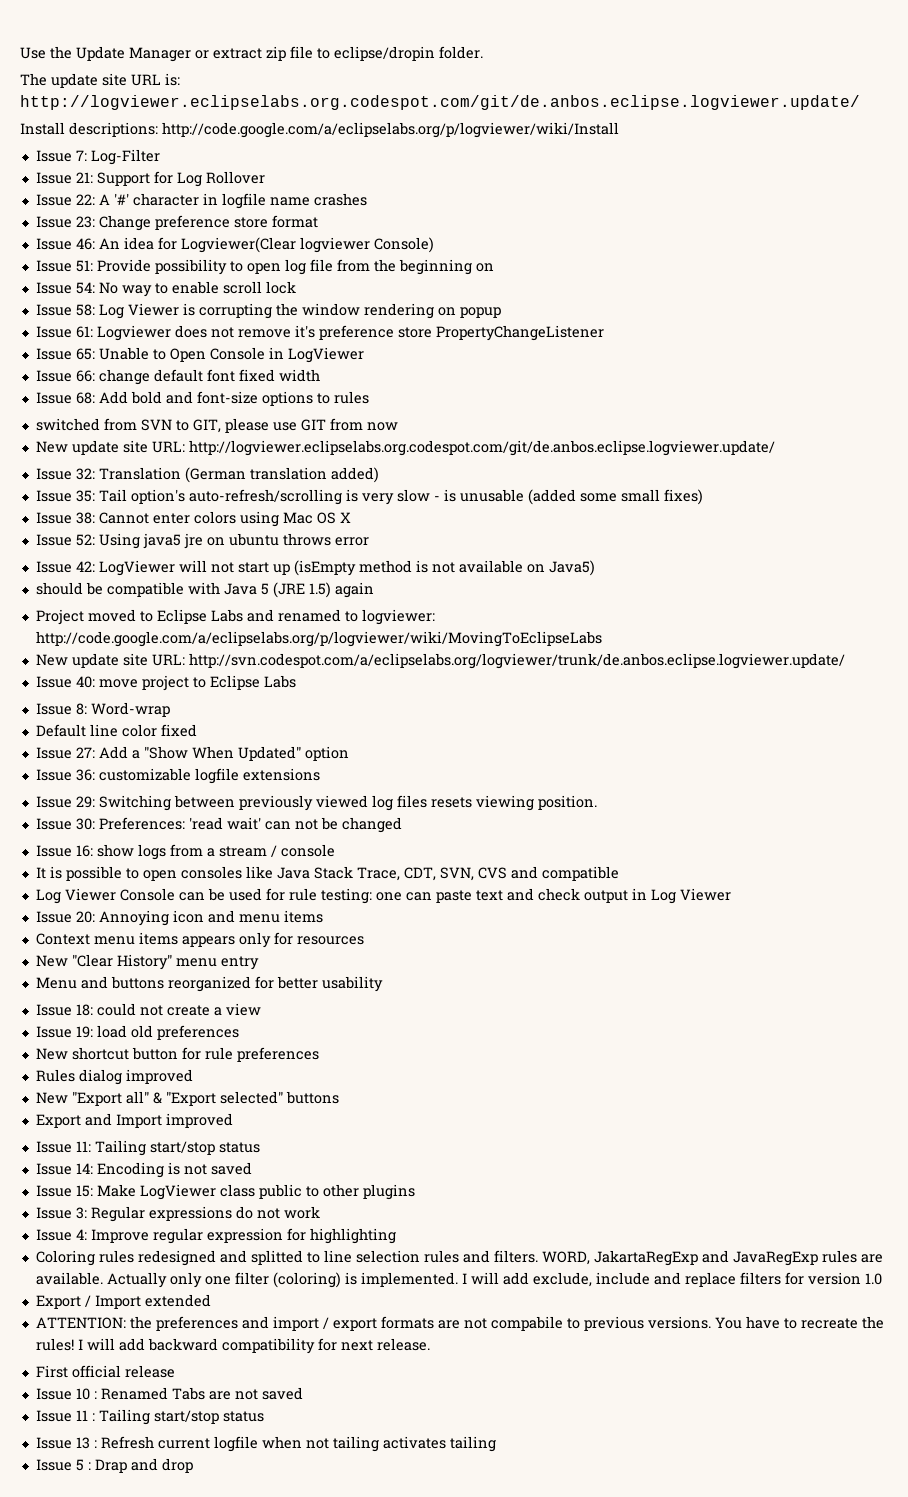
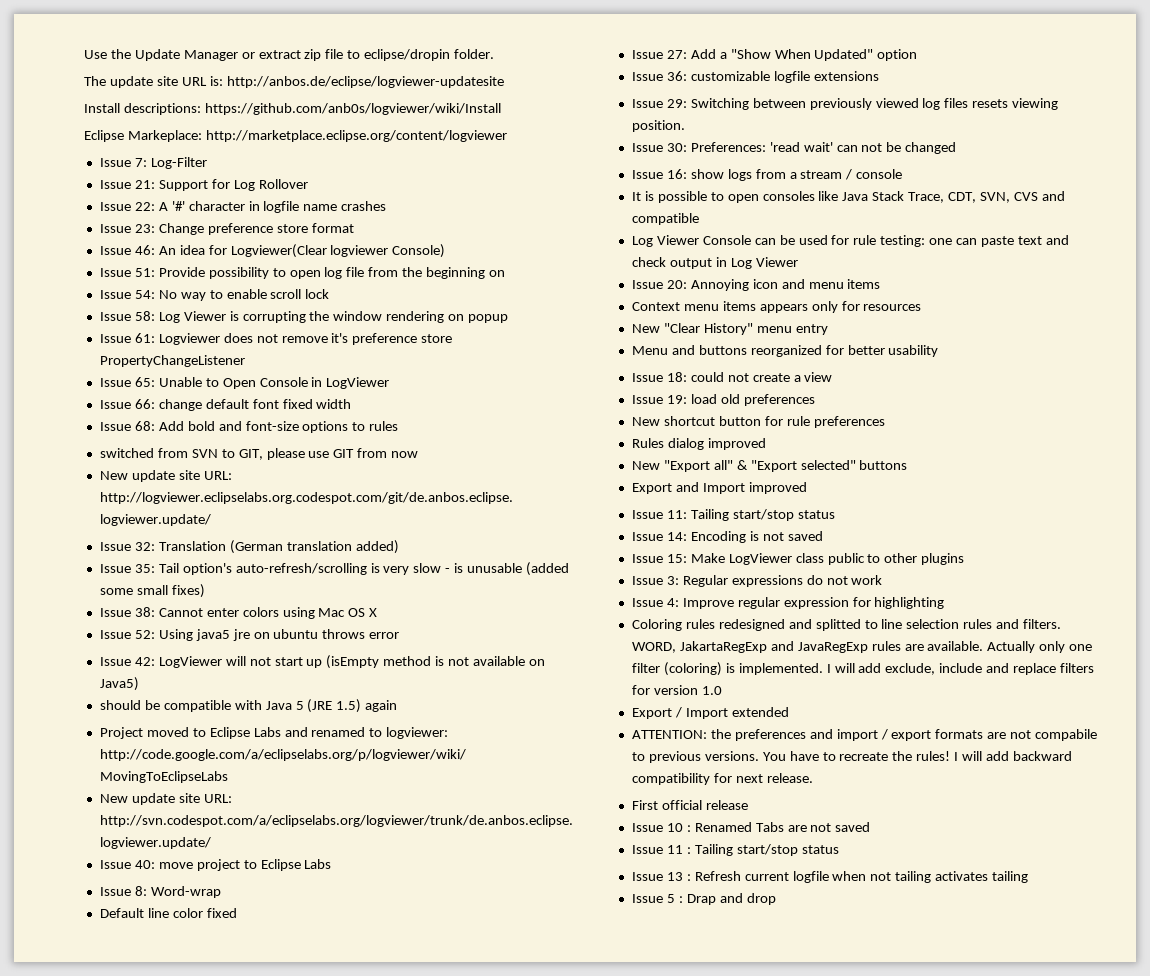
[20,95,860,110] http://logviewer.eclipselabs.org.codespot.com/git/de.anbos.eclipse.logviewer.update/ -> [226,76,504,88] http://anbos.de/eclipse/logviewer-updatesite
[162,122,619,138] http://code.google.com/a/eclipselabs.org/p/logviewer/wiki/Install -> [204,103,501,115] [84,130,507,142] https://github.com/anb0s/logviewer/wiki/Install // Eclipse Markeplace: http://marketplace.eclipse.org/content/logviewer

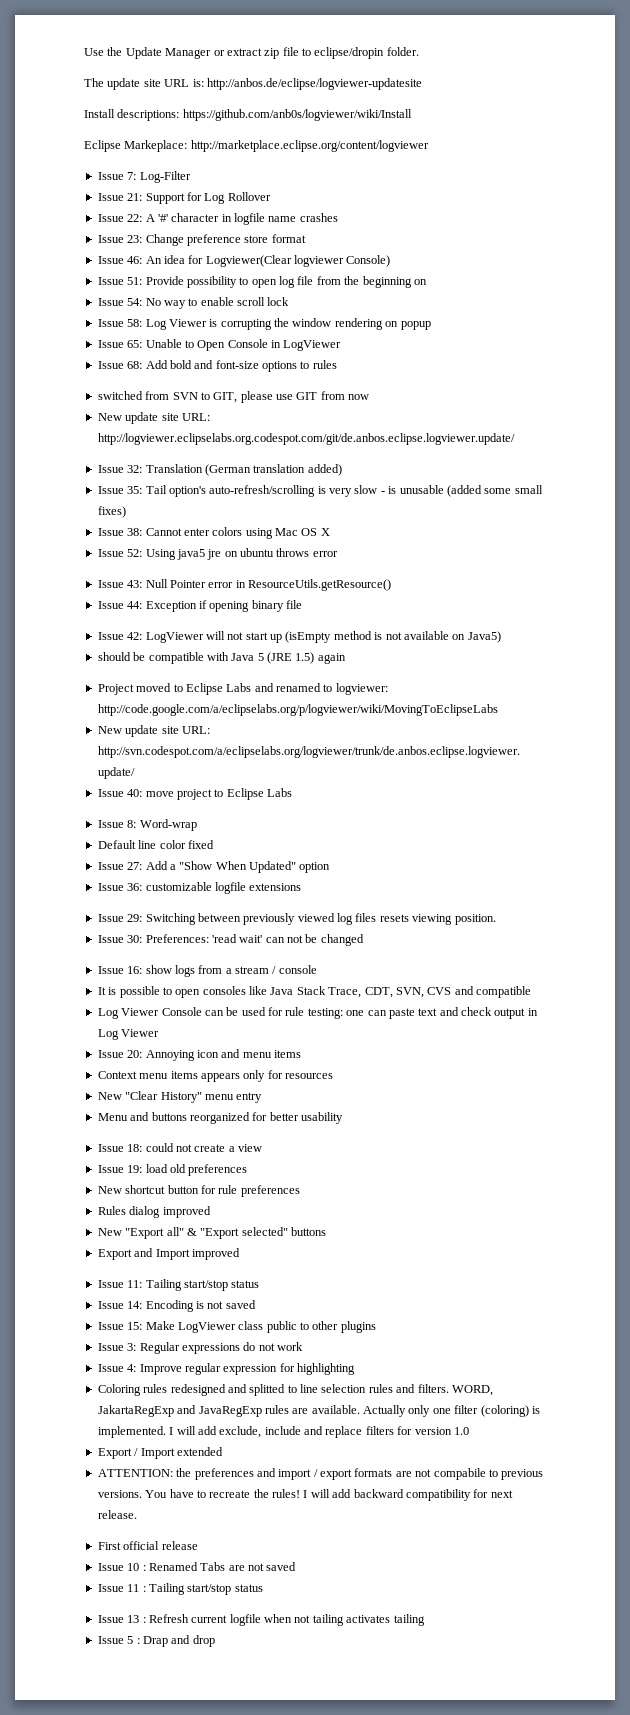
[99,333,453,345] [99,355,245,367] // Issue 61: Logviewer does not remove it's preference store PropertyChangeListener -> (431, 325) none
[99,399,352,411] // Issue 66: change default font fixed width -> (342, 345) none
(400, 635) none -> [97,579,391,591] [97,600,302,612] // Issue 43: Null Pointer error in ResourceUtils.getResource() // Issue 44: Exception if opening binary file

